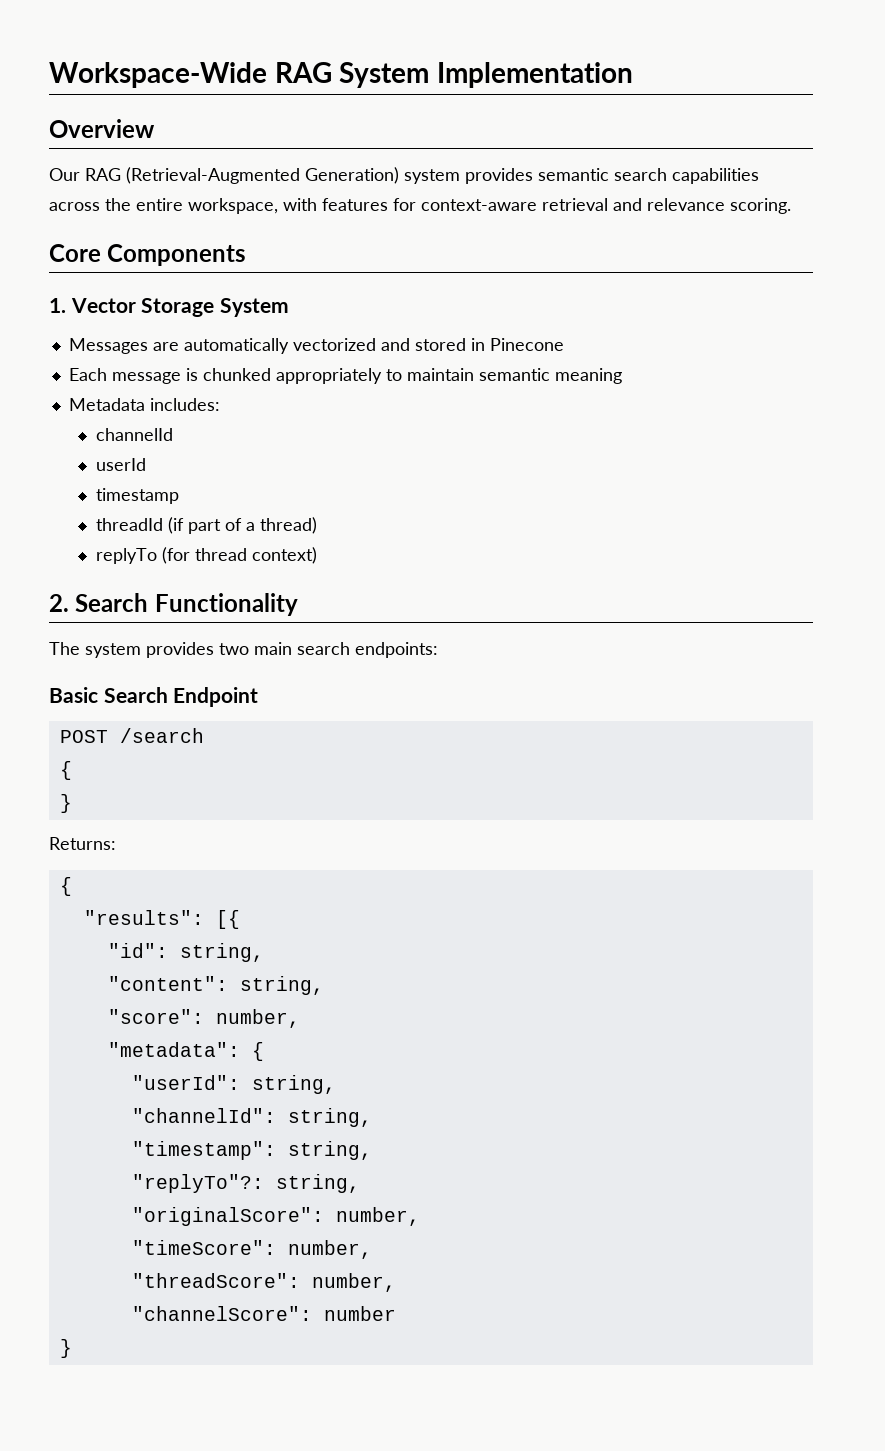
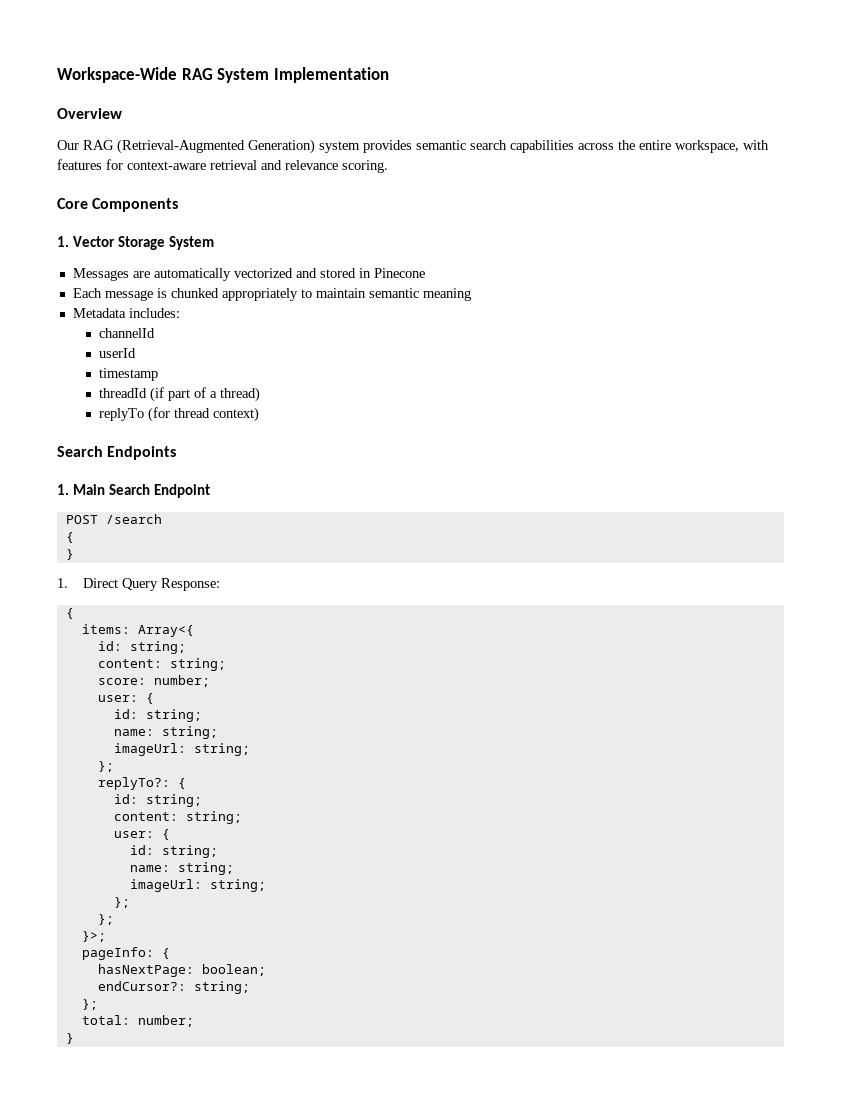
[49,593,298,616] [49,642,438,658] [49,687,98,703] 2. Search Functionality // The system provides two main search endpoints: // Basic -> [57,446,177,460] [57,484,106,495] Search Endpoints // 1. Main
[49,837,116,850] [59,877,72,896] [83,910,240,929] [107,943,264,962] [107,976,324,995] [107,1009,300,1028] [107,1042,264,1061] [131,1075,336,1094] [131,1108,372,1127] [131,1141,372,1160] [131,1174,360,1193] [131,1207,420,1226] [131,1240,372,1259] [131,1273,396,1292] [131,1306,396,1321] Returns: // { // "results": [{ // "id": string, // "content": string, // "score": number, // "metadata": { // "userId": string, // "channelId": string, // "timestamp": string, // "replyTo"?: string, // "originalScore": number, // "timeScore": number, // "threadScore": number, // "channelScore": number -> [57,578,220,591] [65,608,74,619] [81,624,194,637] [97,641,186,654] [97,658,226,671] [97,675,210,687] [97,693,154,704] [113,709,202,722] [113,726,218,739] [113,743,250,756] [97,761,114,772] [97,777,186,790] [113,794,202,807] [113,811,242,824] [113,829,170,840] [129,845,218,858] [129,862,234,875] [129,879,266,892] [113,897,130,908] [97,914,114,925] [81,931,106,942] [81,947,170,960] [97,964,266,977] [97,981,250,994] [81,999,98,1010] [81,1015,194,1027] 1. Direct Query Response: // { // items: Array<{ // id: string; // content: string; // score: number; // user: { // id: string; // name: string; // imageUrl: string; // }; // replyTo?: { // id: string; // content: string; // user: { // id: string; // name: string; // imageUrl: string; // }; // }; // }>; // pageInfo: { // hasNextPage: boolean; // endCursor?: string; // }; // total: number;

